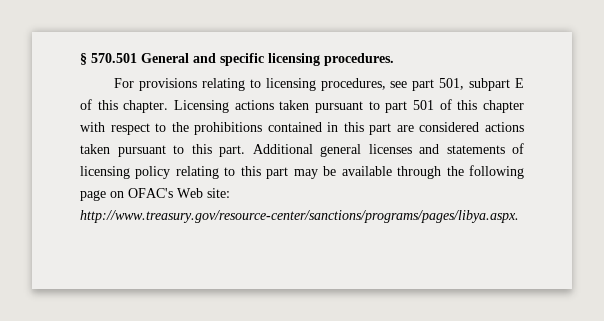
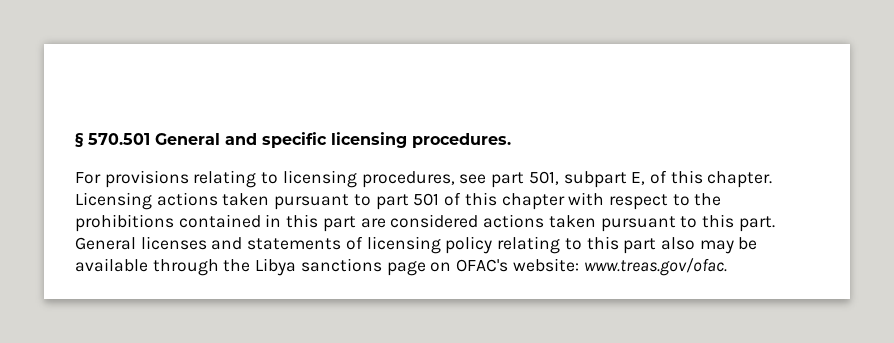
[515,78,524,88] E -> [631,172,646,185] E,
[252,144,361,157] Additional general -> [75,237,136,250] General
(289, 173) none -> [660,237,695,250] also
[469,165,524,179] following -> [255,258,382,276] Libya sanctions
[177,188,230,198] [80,210,519,223] Web site: http://www.treasury.gov/resource-center/sanctions/programs/pages/libya.aspx. -> [512,258,727,276] website: www.treas.gov/ofac.

